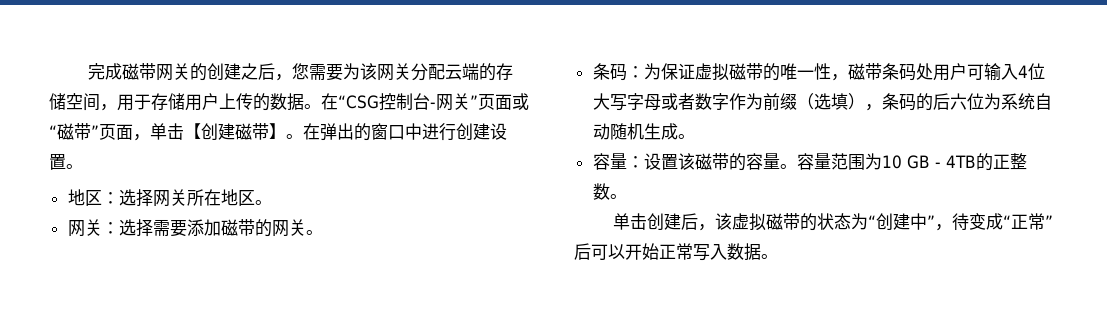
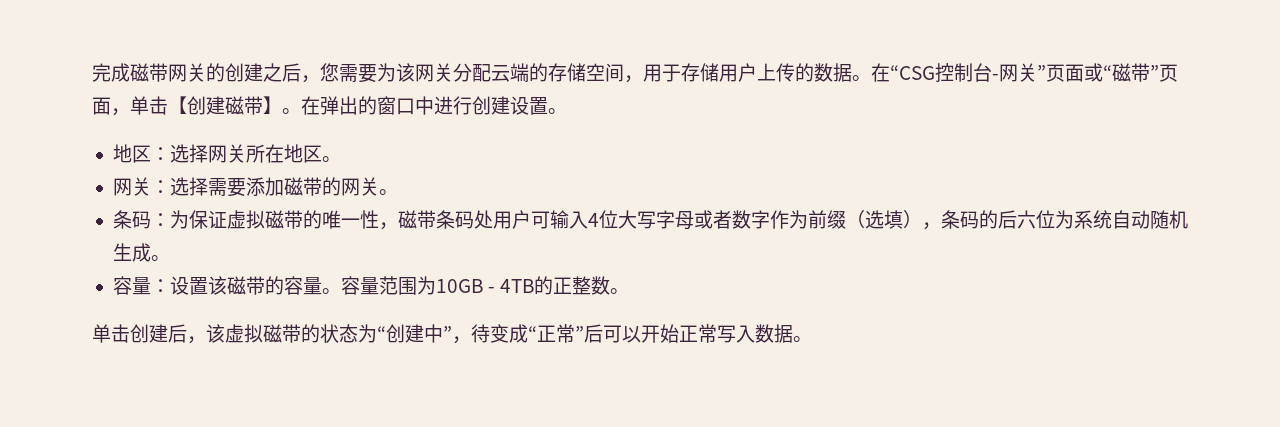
[881,155,930,169] 10 GB -> [435,279,483,293] 10GB

